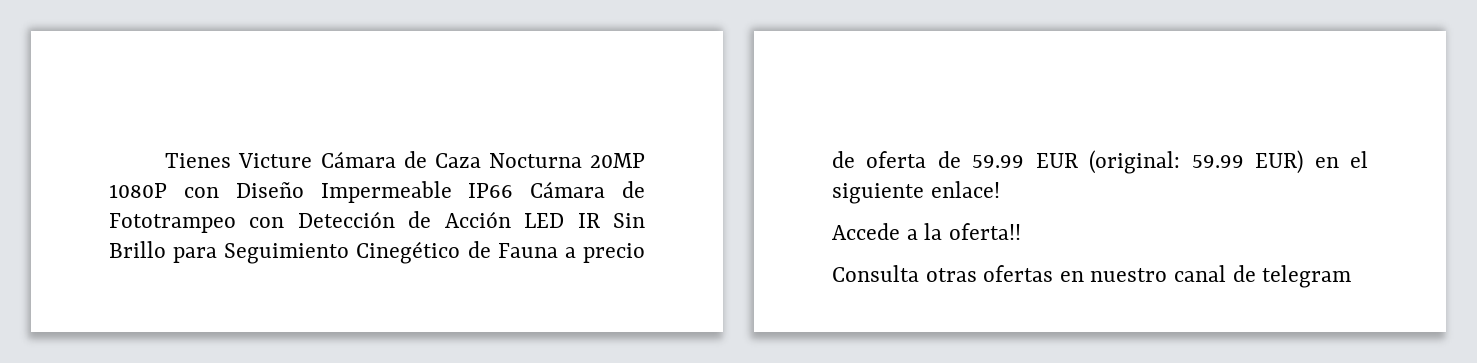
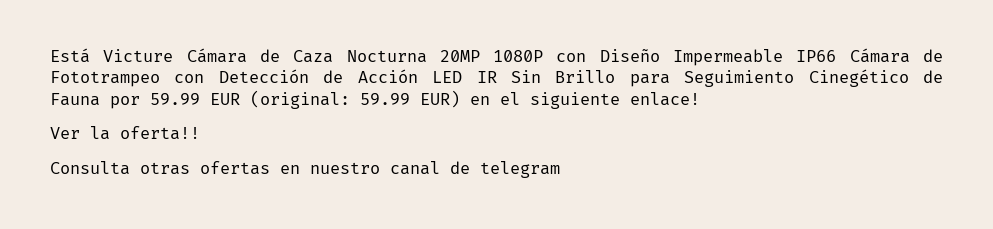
[165,153,232,168] Tienes -> [50,48,90,63] Está
[564,243,646,263] [832,151,961,168] a precio de oferta de -> [110,96,140,109] por
[832,223,918,240] Accede a -> [50,127,80,139] Ver

